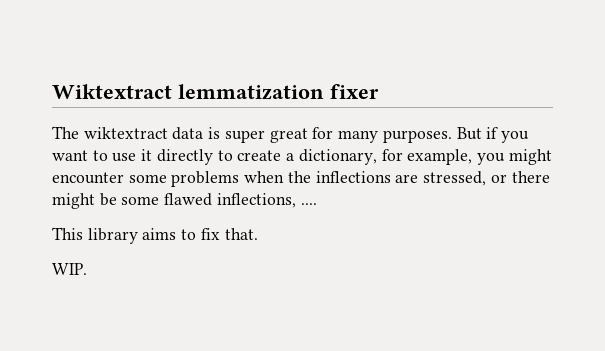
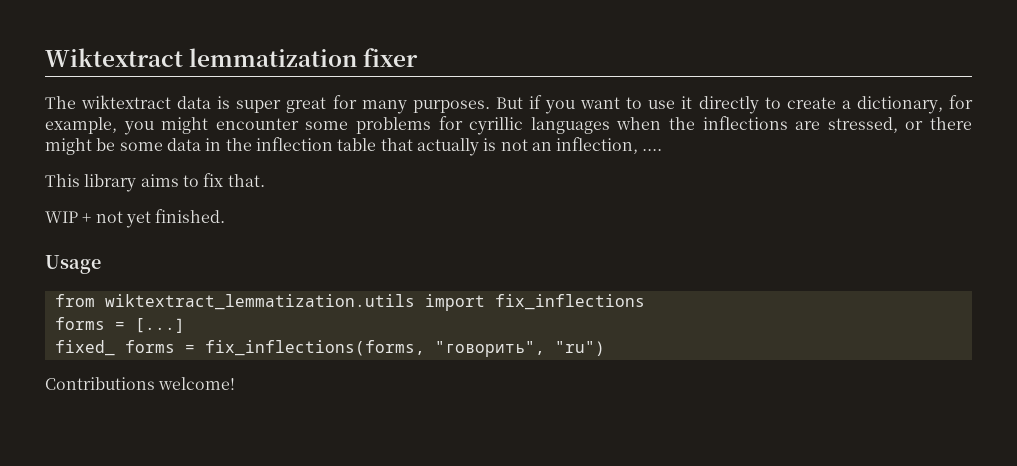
(240, 179) none -> [438,116,610,135] for cyrillic languages
[164,193,296,208] flawed inflections, -> [166,137,639,156] data in the inflection table that actually is not an inflection,
[52,263,87,275] WIP. -> [45,209,226,228] [45,255,101,274] [54,294,645,311] [54,317,185,333] [54,340,605,357] [45,377,236,390] WIP + not yet finished. // Usage // from wiktextract_lemmatization.utils import fix_inflections // forms = [...] // fixed_ forms = fix_inflections(forms, "говорить", "ru") // Contributions welcome!

